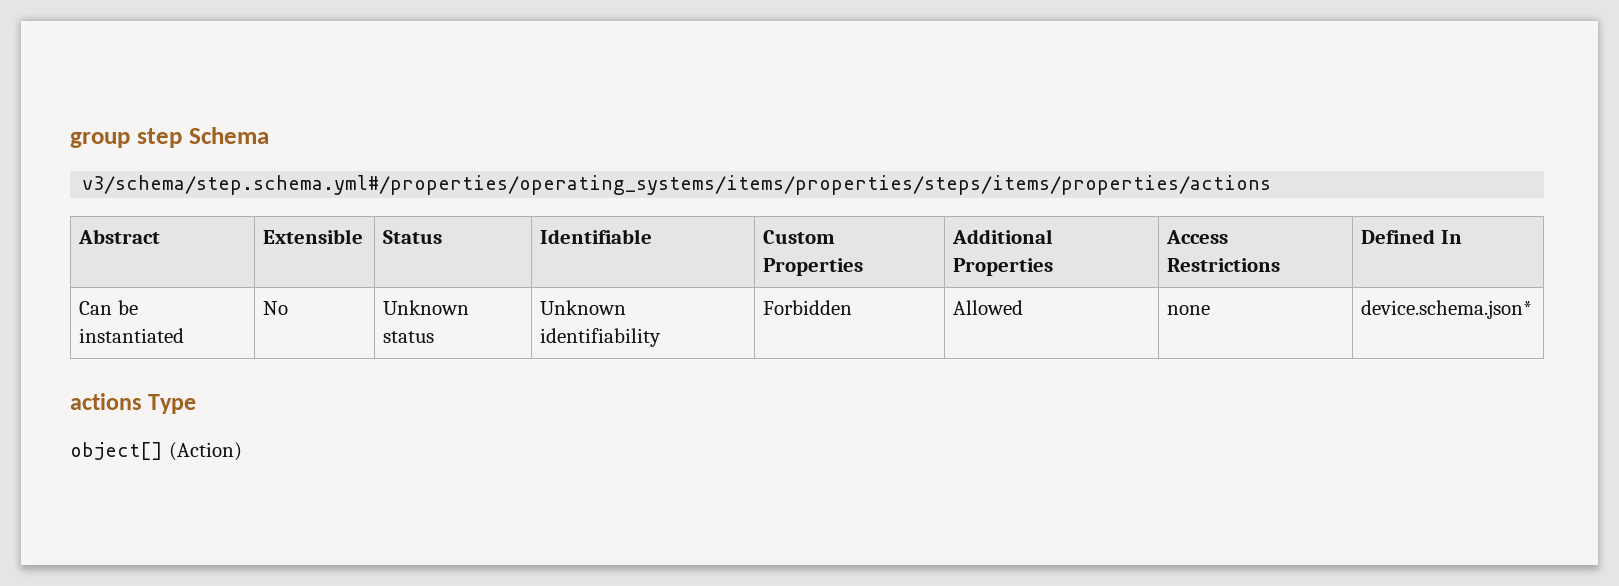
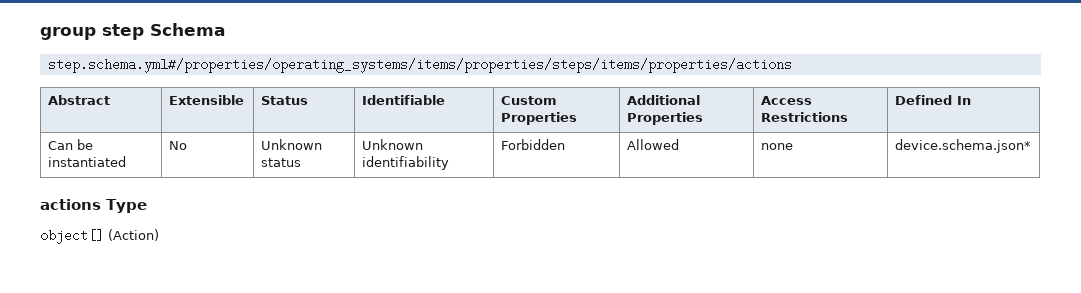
[82,175,1272,195] v3/schema/step.schema.yml#/properties/operating_systems/items/properties/steps/items/properties/actions -> [47,58,792,73] step.schema.yml#/properties/operating_systems/items/properties/steps/items/properties/actions

